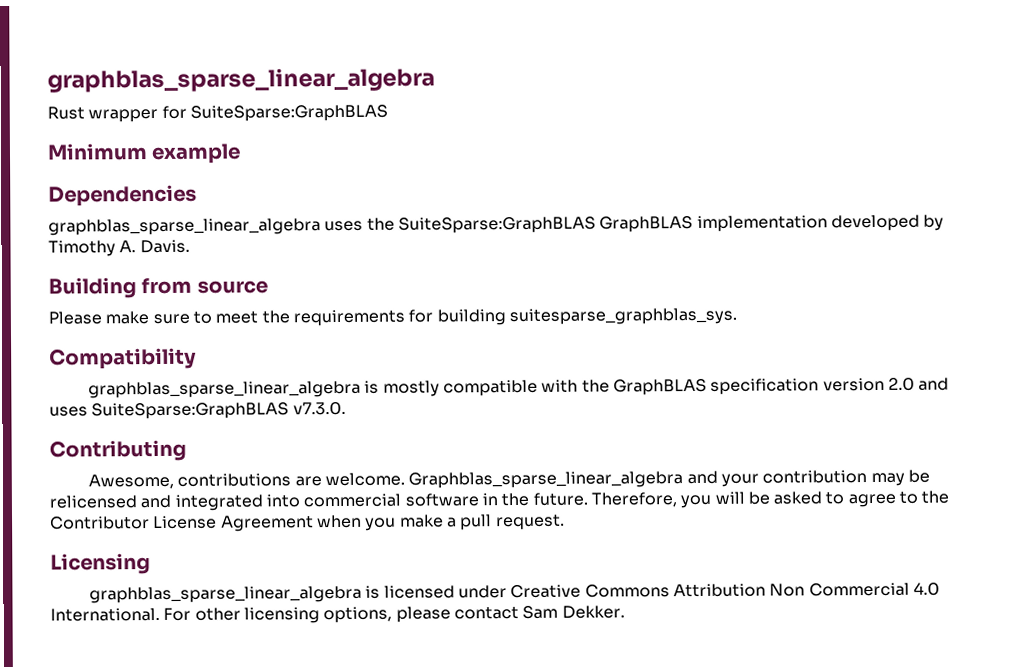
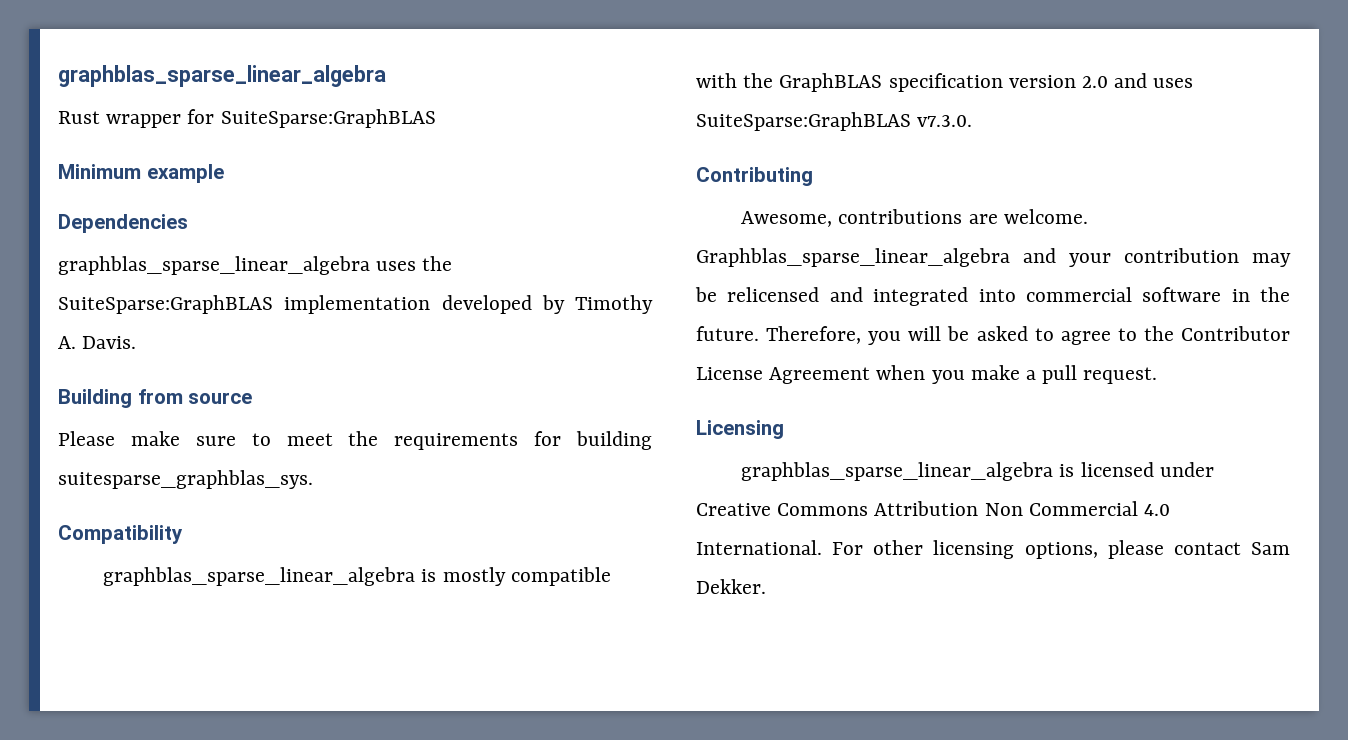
[599,216,694,233] GraphBLAS -> (273, 304) none

